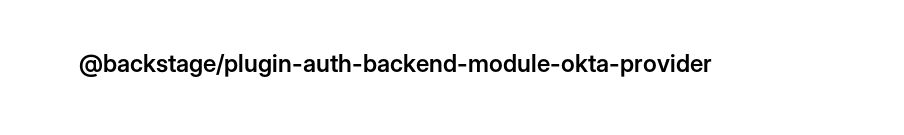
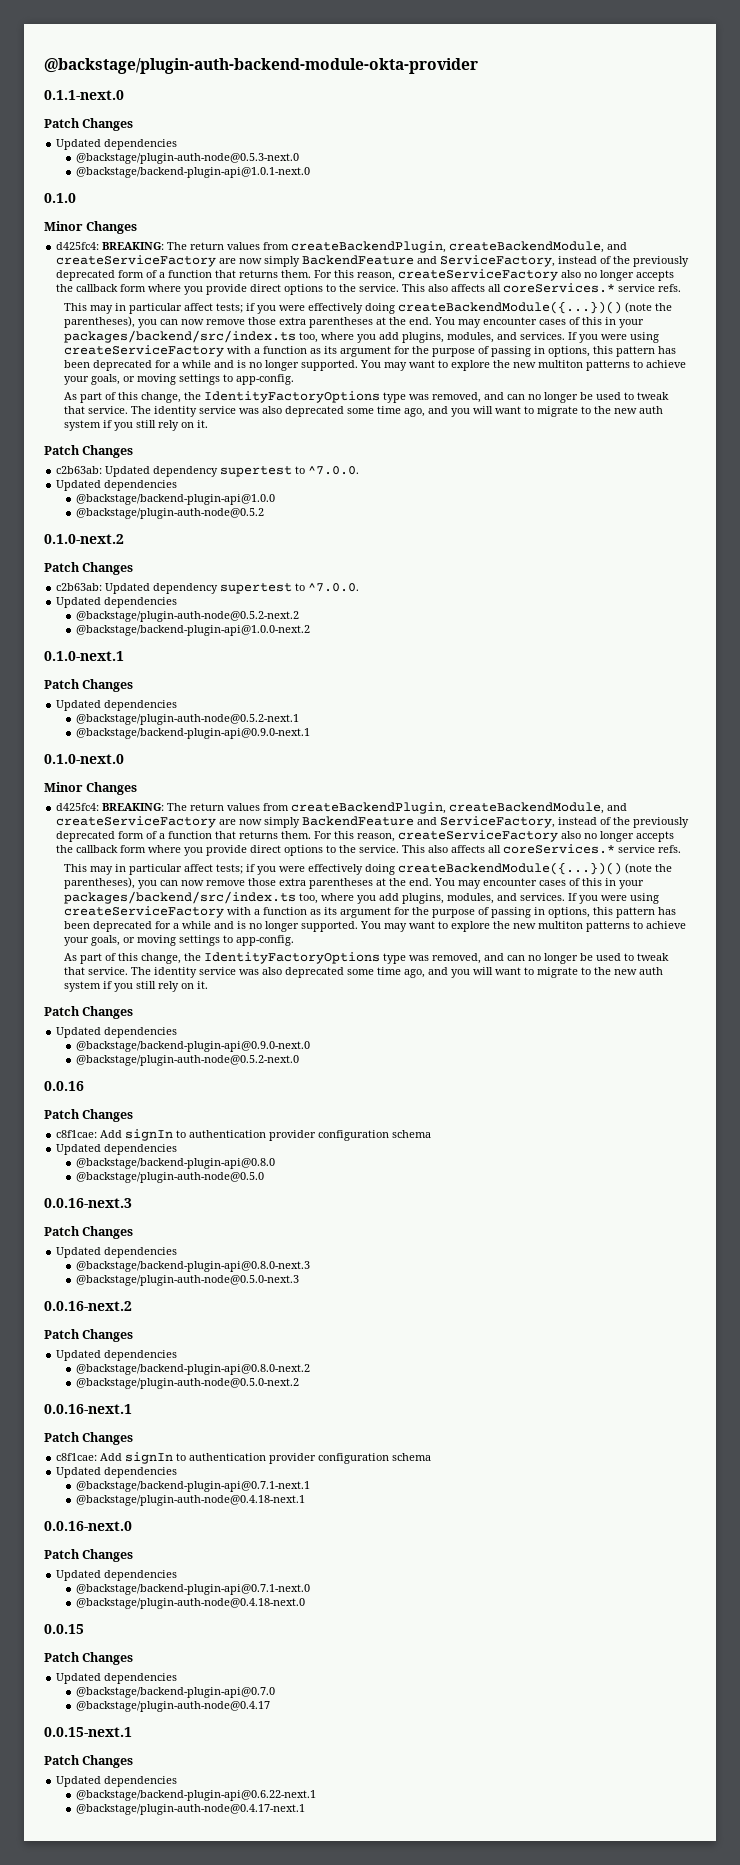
(712, 65) none -> [44,90,124,100] [44,118,134,131] [56,139,178,150] [75,153,299,164] [75,167,310,178] [44,193,76,203] [44,221,138,234] [56,241,628,253] [56,255,690,267] [56,269,675,281] [56,283,682,295] [63,301,672,314] [63,316,644,328] [63,330,659,343] [63,345,676,357] [63,360,686,371] [63,374,294,385] [63,391,669,403] [63,406,663,417] [63,420,208,431] [44,445,134,458] [56,466,360,477] [56,480,178,491] [75,494,275,505] [75,508,264,519] [44,534,124,544] [44,562,134,575] [56,583,360,594] [56,597,178,608] [75,611,299,622] [75,625,310,636] [44,651,124,661] [44,679,134,692] [56,700,178,711] [75,714,299,725] [75,728,310,739] [44,754,124,764] [44,782,138,795] [56,802,628,814] [56,816,690,828] [56,830,675,842] [56,844,682,856] [63,862,672,875] [63,877,644,889] [63,891,659,904] [63,906,676,918] [63,921,686,932] [63,935,294,946] [63,952,669,964] [63,967,663,978] [63,981,208,992] [44,1006,134,1019] [56,1027,178,1038] [75,1041,310,1052] [75,1055,299,1066] [44,1081,84,1091] [44,1109,134,1122] [56,1129,432,1141] [56,1144,178,1155] [75,1158,275,1169] [75,1172,264,1183] [44,1198,132,1208] [44,1226,134,1239] [56,1247,178,1258] [75,1261,310,1272] [75,1275,299,1286] [44,1301,132,1311] [44,1329,134,1342] [56,1350,178,1361] [75,1364,310,1375] [75,1378,299,1389] [44,1404,132,1414] [44,1432,134,1445] [56,1452,432,1464] [56,1467,178,1478] [75,1481,310,1492] [75,1495,305,1506] [44,1521,132,1531] [44,1549,134,1562] [56,1570,178,1581] [75,1584,310,1595] [75,1598,305,1609] [44,1624,84,1634] [44,1652,134,1665] [56,1673,178,1684] [75,1687,275,1698] [75,1701,270,1712] [44,1727,132,1737] [44,1755,134,1768] [56,1776,178,1787] [75,1790,316,1801] [75,1804,305,1815] // 0.1.1-next.0 // Patch Changes // Updated dependencies // @backstage/plugin-auth-node@0.5.3-next.0 // @backstage/backend-plugin-api@1.0.1-next.0 // 0.1.0 // Minor Changes // d425fc4: BREAKING: The return values from createBackendPlugin, createBackendModule, and createServiceFactory are now simply BackendFeature and ServiceFactory, instead of the previously deprecated form of a function that returns them. For this reason, createServiceFactory also no longer accepts the callback form where you provide direct options to the service. This also affects all coreServices.* service refs. // This may in particular affect tests; if you were effectively doing createBackendModule({...})() (note the parentheses), you can now remove those extra parentheses at the end. You may encounter cases of this in your packages/backend/src/index.ts too, where you add plugins, modules, and services. If you were using createServiceFactory with a function as its argument for the purpose of passing in options, this pattern has been deprecated for a while and is no longer supported. You may want to explore the new multiton patterns to achieve your goals, or moving settings to app-config. // As part of this change, the IdentityFactoryOptions type was removed, and can no longer be used to tweak that service. The identity service was also deprecated some time ago, and you will want to migrate to the new auth system if you still rely on it. // Patch Changes // c2b63ab: Updated dependency supertest to ^7.0.0. // Updated dependencies // @backstage/backend-plugin-api@1.0.0 // @backstage/plugin-auth-node@0.5.2 // 0.1.0-next.2 // Patch Changes // c2b63ab: Updated dependency supertest to ^7.0.0. // Updated dependencies // @backstage/plugin-auth-node@0.5.2-next.2 // @backstage/backend-plugin-api@1.0.0-next.2 // 0.1.0-next.1 // Patch Changes // Updated dependencies // @backstage/plugin-auth-node@0.5.2-next.1 // @backstage/backend-plugin-api@0.9.0-next.1 // 0.1.0-next.0 // Minor Changes // d425fc4: BREAKING: The return values from createBackendPlugin, createBackendModule, and createServiceFactory are now simply BackendFeature and ServiceFactory, instead of the previously deprecated form of a function that returns them. For this reason, createServiceFactory also no longer accepts the callback form where you provide direct options to the service. This also affects all coreServices.* service refs. // This may in particular affect tests; if you were effectively doing createBackendModule({...})() (note the parentheses), you can now remove those extra parentheses at the end. You may encounter cases of this in your packages/backend/src/index.ts too, where you add plugins, modules, and services. If you were using createServiceFactory with a function as its argument for the purpose of passing in options, this pattern has been deprecated for a while and is no longer supported. You may want to explore the new multiton patterns to achieve your goals, or moving settings to app-config. // As part of this change, the IdentityFactoryOptions type was removed, and can no longer be used to tweak that service. The identity service was also deprecated some time ago, and you will want to migrate to the new auth system if you still rely on it. // Patch Changes // Updated dependencies // @backstage/backend-plugin-api@0.9.0-next.0 // @backstage/plugin-auth-node@0.5.2-next.0 // 0.0.16 // Patch Changes // c8f1cae: Add signIn to authentication provider configuration schema // Updated dependencies // @backstage/backend-plugin-api@0.8.0 // @backstage/plugin-auth-node@0.5.0 // 0.0.16-next.3 // Patch Changes // Updated dependencies // @backstage/backend-plugin-api@0.8.0-next.3 // @backstage/plugin-auth-node@0.5.0-next.3 // 0.0.16-next.2 // Patch Changes // Updated dependencies // @backstage/backend-plugin-api@0.8.0-next.2 // @backstage/plugin-auth-node@0.5.0-next.2 // 0.0.16-next.1 // Patch Changes // c8f1cae: Add signIn to authentication provider configuration schema // Updated dependencies // @backstage/backend-plugin-api@0.7.1-next.1 // @backstage/plugin-auth-node@0.4.18-next.1 // 0.0.16-next.0 // Patch Changes // Updated dependencies // @backstage/backend-plugin-api@0.7.1-next.0 // @backstage/plugin-auth-node@0.4.18-next.0 // 0.0.15 // Patch Changes // Updated dependencies // @backstage/backend-plugin-api@0.7.0 // @backstage/plugin-auth-node@0.4.17 // 0.0.15-next.1 // Patch Changes // Updated dependencies // @backstage/backend-plugin-api@0.6.22-next.1 // @backstage/plugin-auth-node@0.4.17-next.1

